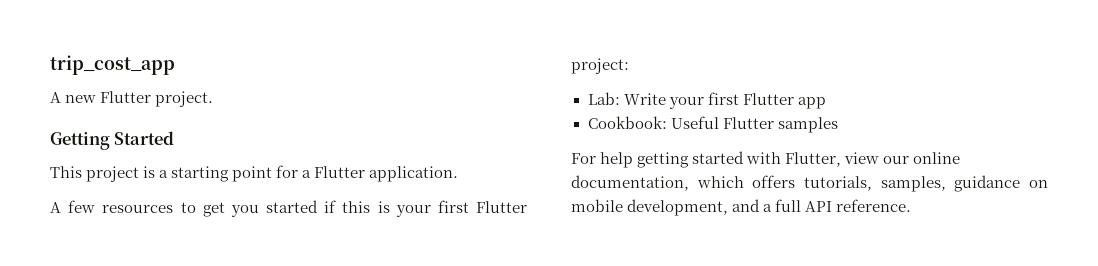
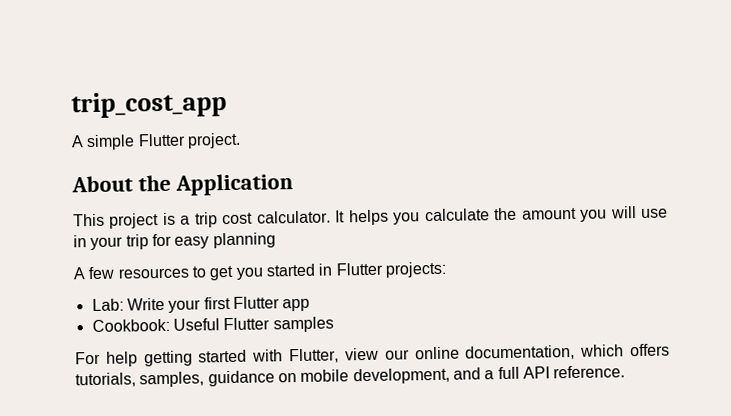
[65,95,97,103] new -> [86,134,136,151] simple
[50,131,175,150] Getting Started -> [71,173,293,196] About the Application
[171,165,459,182] starting point for a Flutter application. -> [194,206,669,228] [73,232,276,251] trip cost calculator. It helps you calculate the amount you will use in your trip for easy planning
[324,200,528,217] [571,58,629,74] if this is your first Flutter project: -> [318,261,447,278] in Flutter projects:

